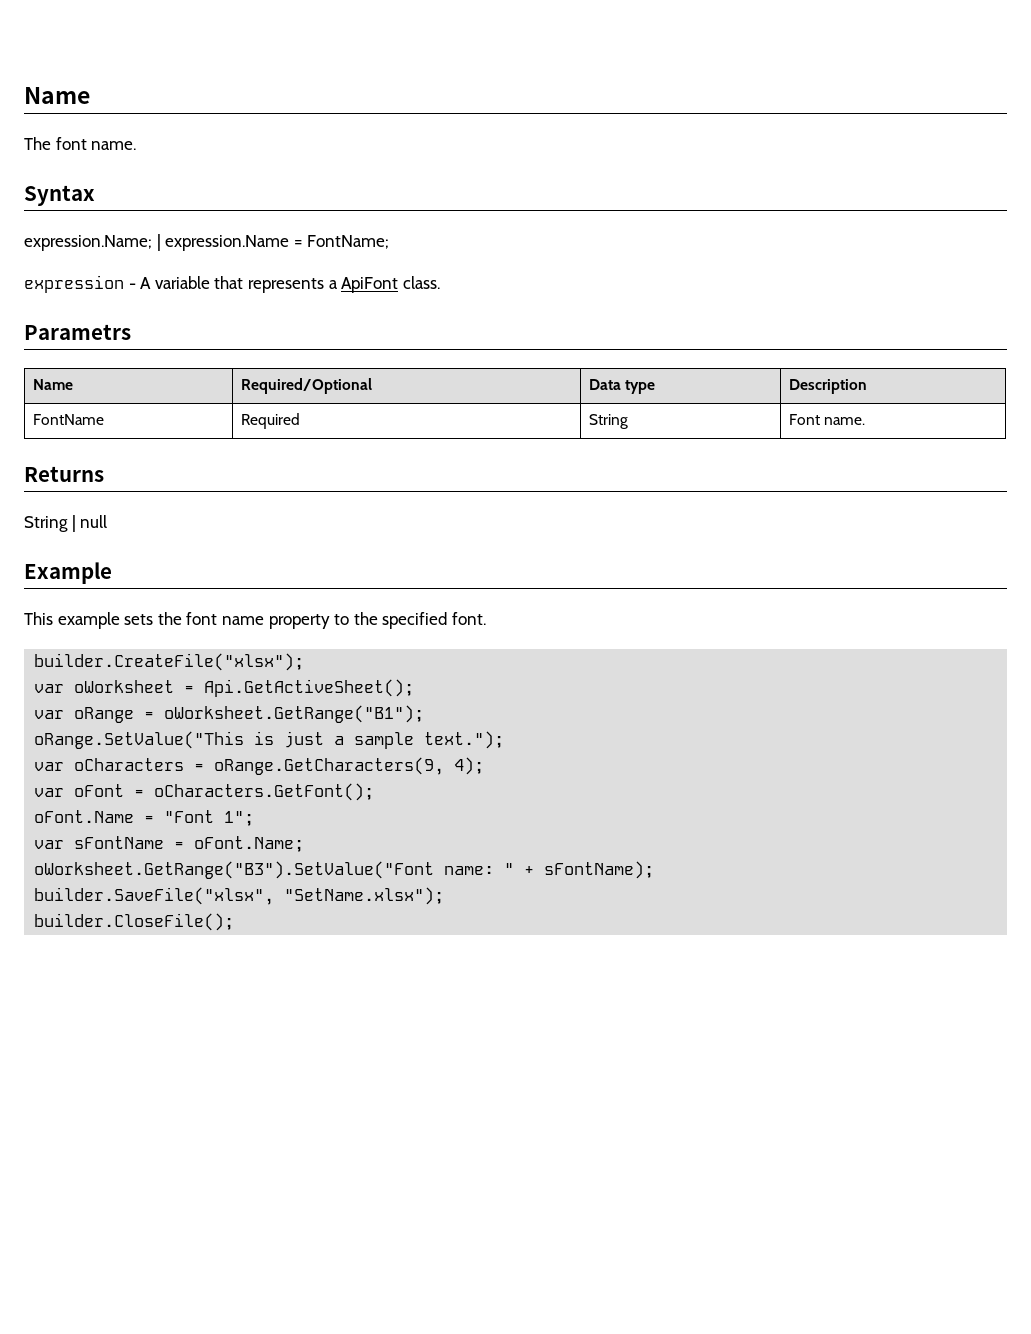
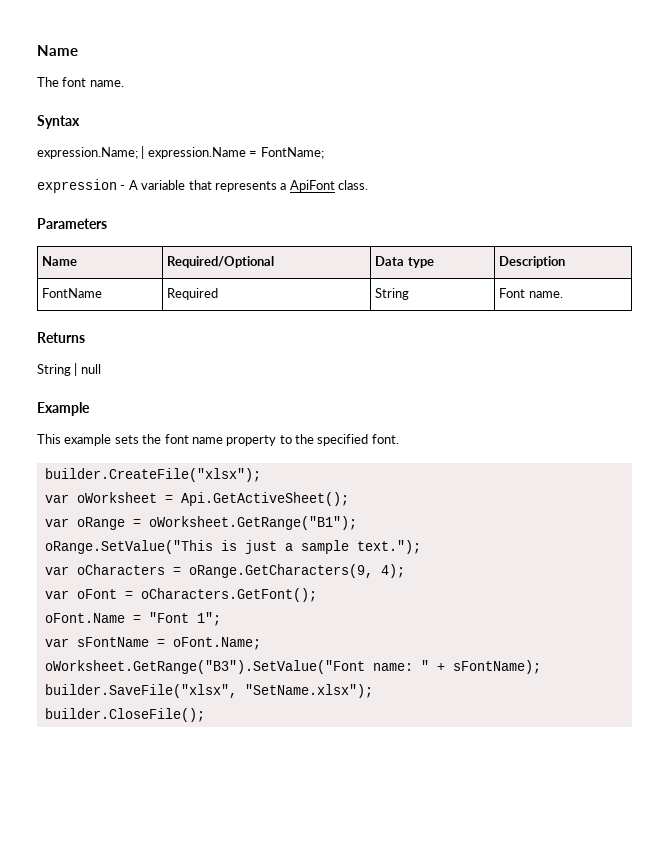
[24,324,131,340] Parametrs -> [37,218,107,229] Parameters

